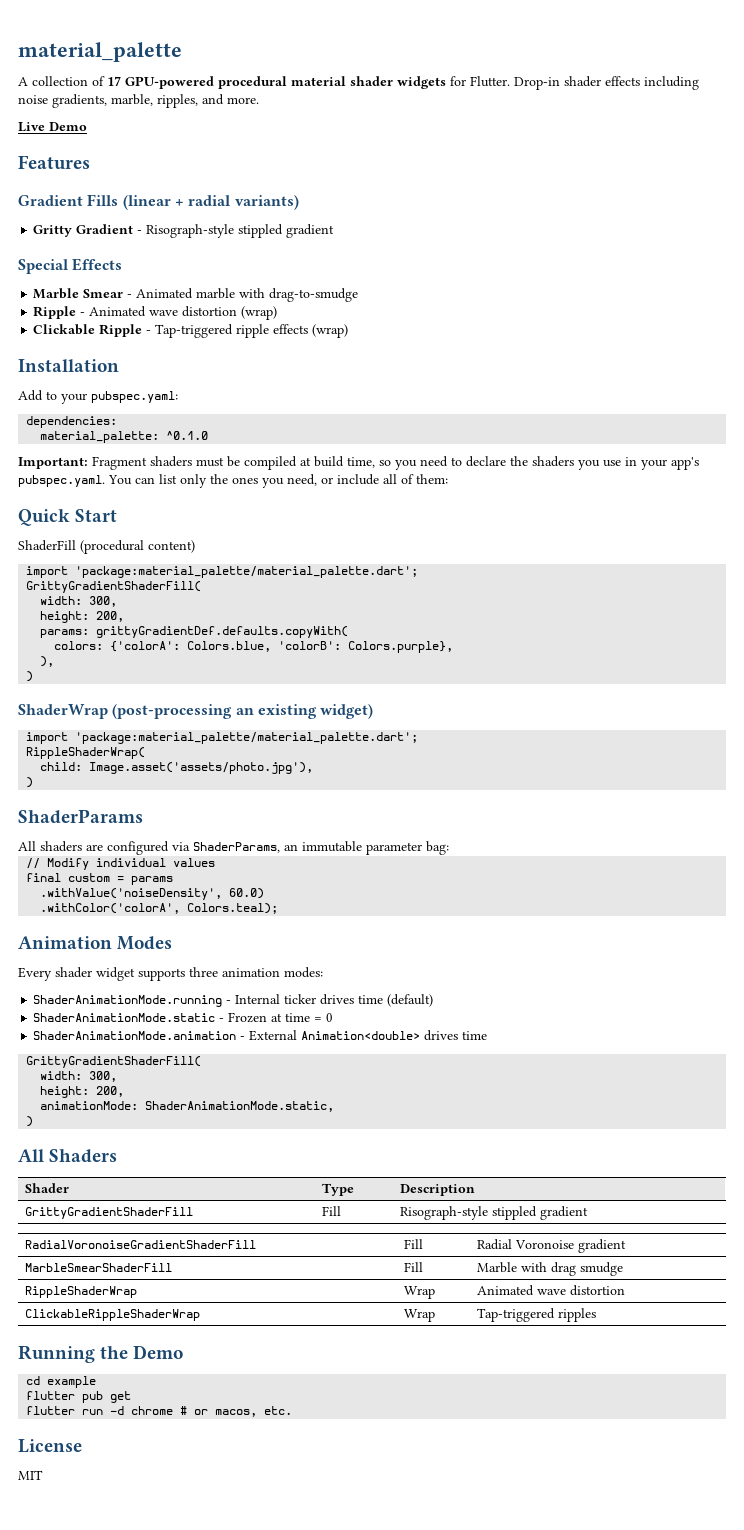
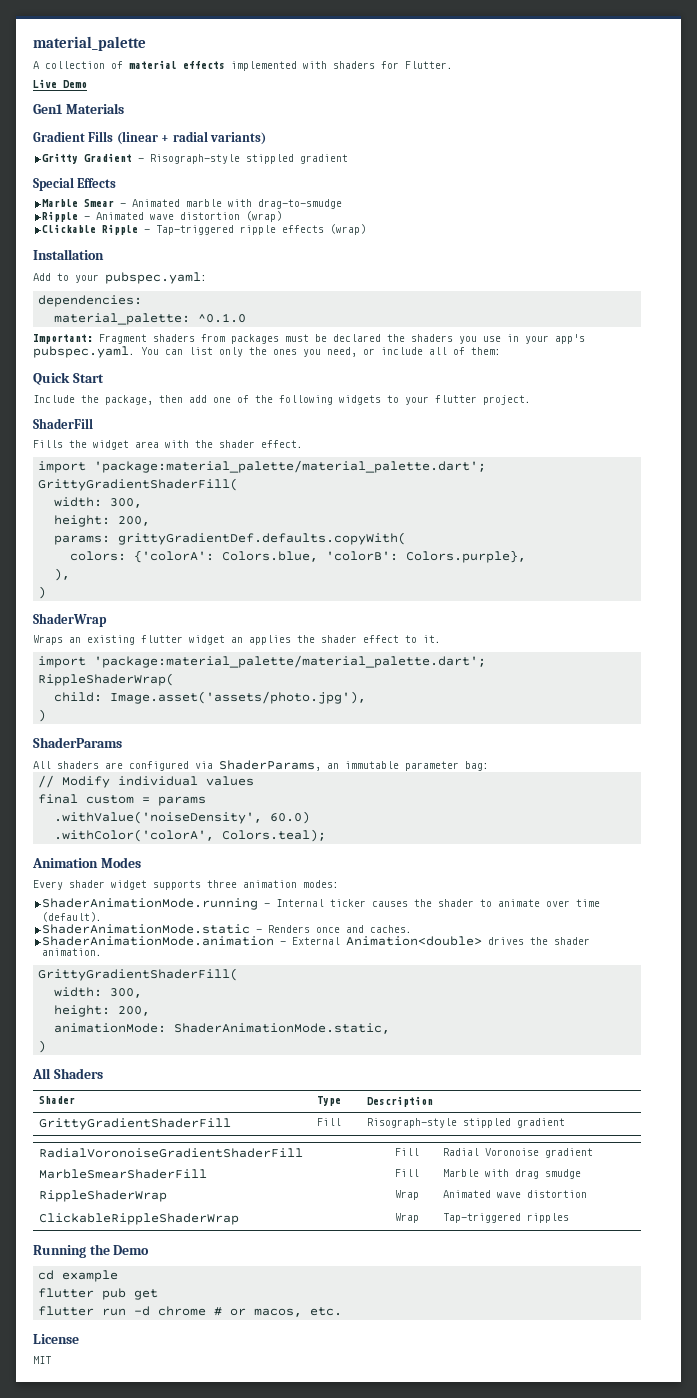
[107,76,699,90] [18,94,259,108] 17 GPU-powered procedural material shader widgets for Flutter. Drop-in shader effects including noise gradients, marble, ripples, and more. -> [129,60,453,71] material effects implemented with shaders for Flutter.
[18,155,90,170] Features -> [33,103,124,114] Gen1 Materials
[196,456,506,470] must be compiled at build time, so you need to declare -> [201,334,381,344] from packages must be declared
[18,540,195,554] ShaderFill (procedural content) -> [33,395,531,405] [33,418,93,429] [33,440,303,450] Include the package, then add one of the following widgets to your flutter project. // ShaderFill // Fills the widget area with the shader effect.
[112,704,233,719] (post-processing -> [33,635,63,645] // Wraps
[320,704,374,719] widget) -> [141,635,441,645] flutter widget an applies the shader effect to it.
[320,994,434,1007] [33,1012,334,1023] drives time (default) // ShaderAnimationMode.static - Frozen at time = 0 -> [372,899,601,907] [42,912,103,922] [42,924,413,934] causes the shader to animate over time (default). // ShaderAnimationMode.static - Renders once and caches.
[462,1031,488,1040] time -> [530,937,591,945] [42,948,103,956] the shader animation.

